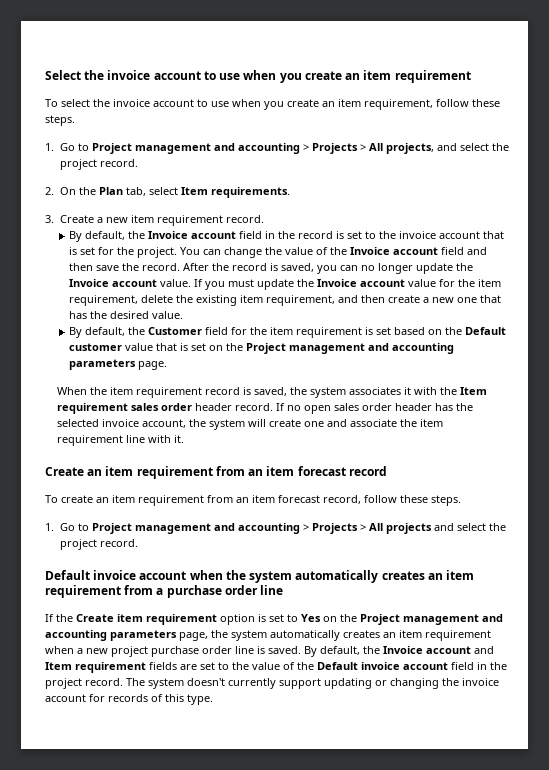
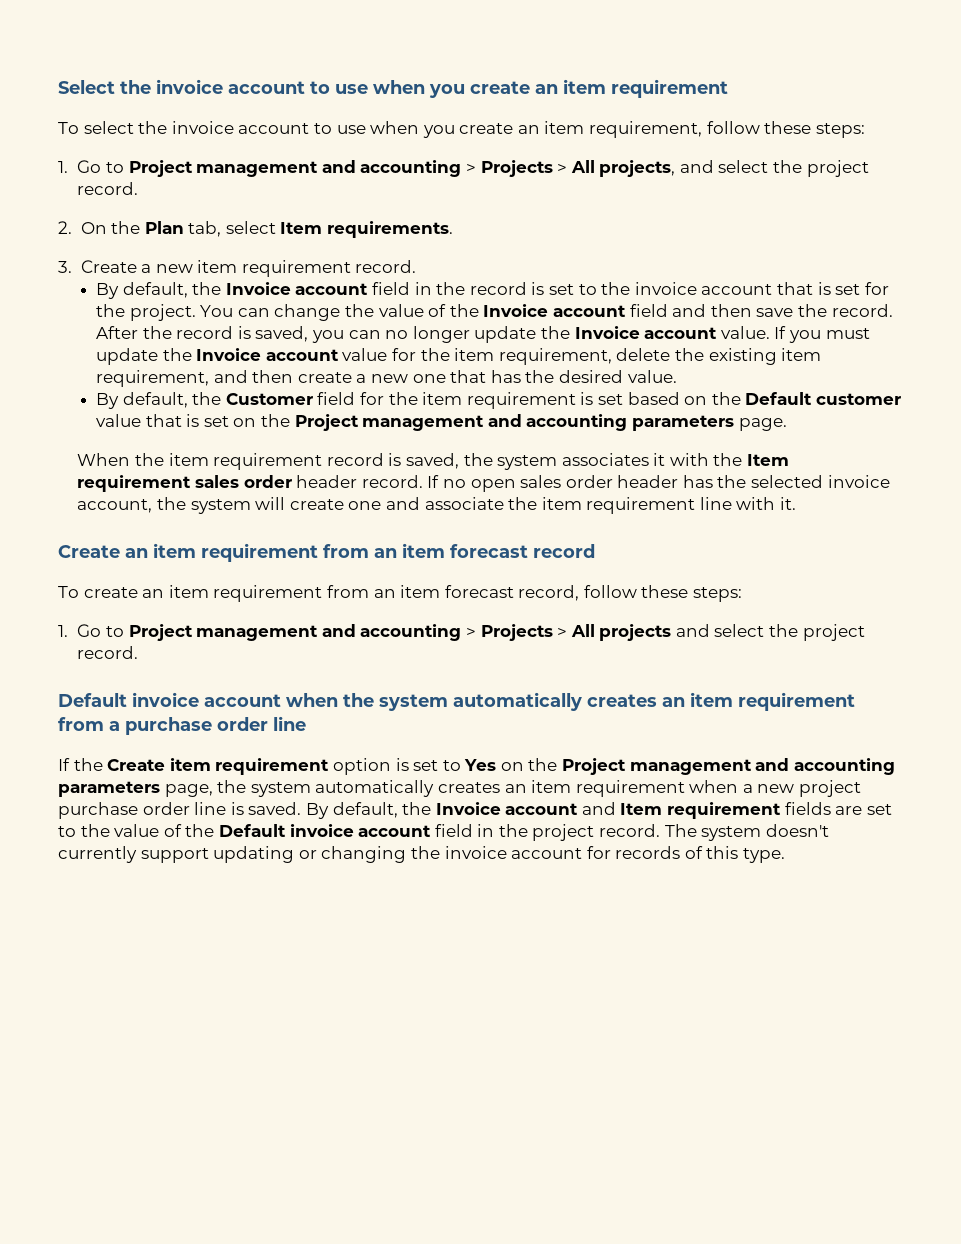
[45,115,75,126] steps. -> [815,123,865,138] steps:
[431,495,461,506] steps. -> [693,587,743,602] steps:

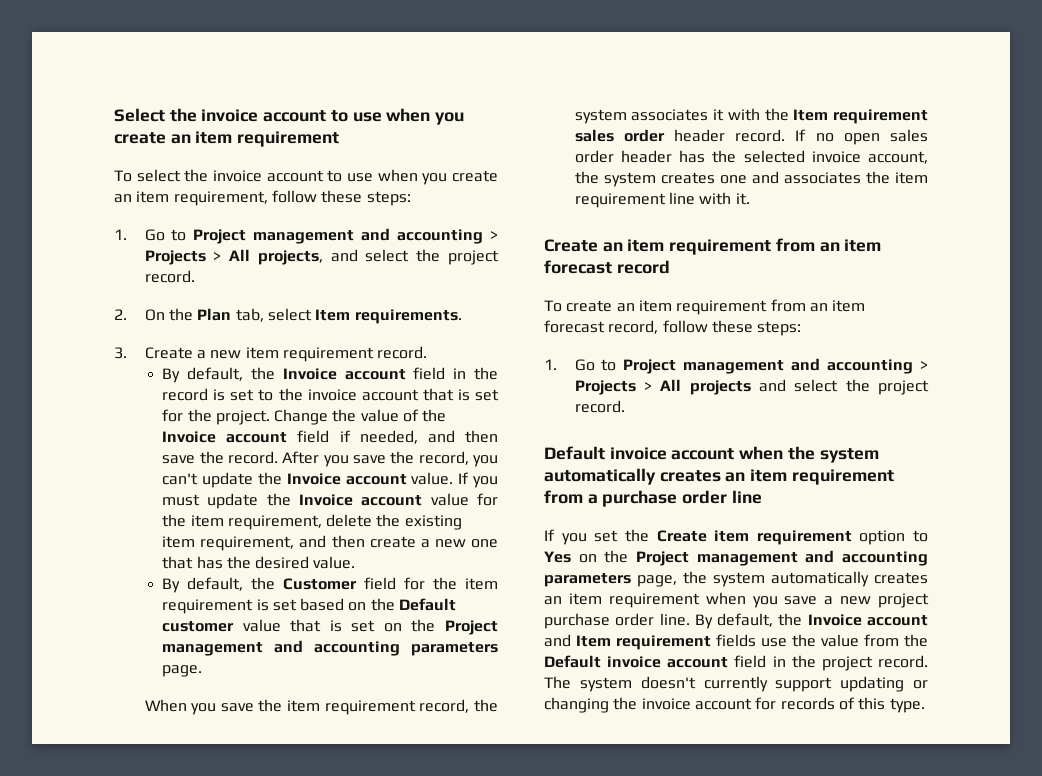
[200,304,341,321] You can change -> [274,409,329,425] Change
(668, 310) none -> [339,430,418,444] if needed,
[142,326,470,343] the record is saved, you can no longer -> [323,451,498,467] [162,473,199,485] you save the record, you can't
[134,453,459,470] the item requirement record is saved, -> [191,699,470,715] you save the item requirement record,
[255,497,344,510] will create -> [660,172,715,184] creates
[424,497,504,510] associate -> [783,172,861,184] associates
(70, 764) none -> [561,530,619,545] you set
[395,758,439,771] is set -> (906, 537) none
(739, 786) none -> [752,596,818,608] you save
[194,802,302,815] line is saved. -> [659,613,690,626] line.
[835,804,892,815] [58,824,182,837] are set to the value of -> [761,634,899,647] use the value from

